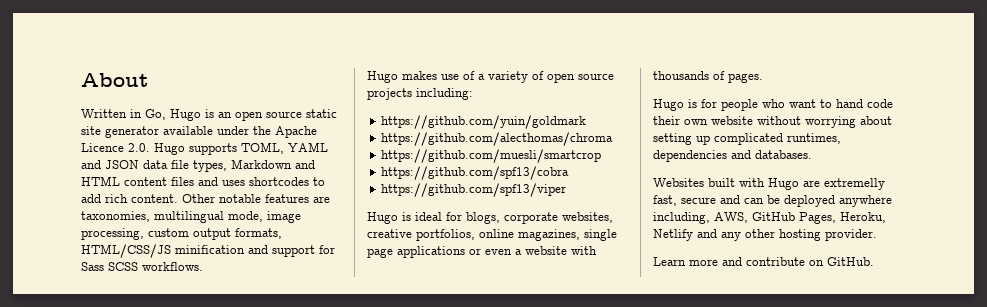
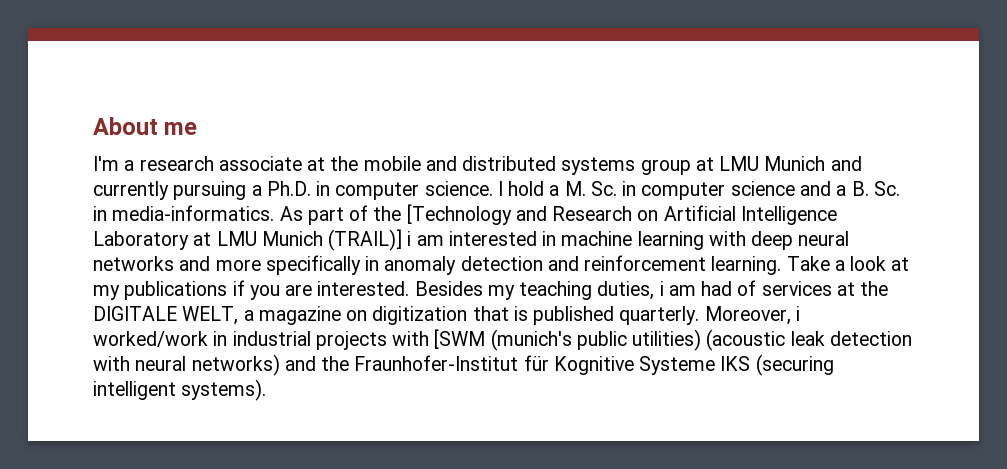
[81,109,337,121] [81,126,317,138] [81,142,328,155] [81,159,315,172] [81,176,325,186] [81,194,330,203] [81,211,301,223] [81,228,282,240] [81,244,335,258] [81,262,203,271] [367,71,614,83] [367,88,473,100] [381,115,587,129] [381,132,614,146] [381,149,602,163] [381,166,570,180] [381,183,567,197] [367,212,613,224] [367,229,617,241] [367,246,597,258] [653,71,763,83] [653,99,893,111] [653,116,892,128] [653,133,841,145] [653,150,812,162] [653,178,885,190] [653,195,892,207] [653,212,886,224] [653,229,877,241] [653,257,874,266] // Written in Go, Hugo is an open source static site generator available under the Apache Licence 2.0. Hugo supports TOML, YAML and JSON data file types, Markdown and HTML content files and uses shortcodes to add rich content. Other notable features are taxonomies, multilingual mode, image processing, custom output formats, HTML/CSS/JS minification and support for Sass SCSS workflows. // Hugo makes use of a variety of open source projects including: // https://github.com/yuin/goldmark // https://github.com/alecthomas/chroma // https://github.com/muesli/smartcrop // https://github.com/spf13/cobra // https://github.com/spf13/viper // Hugo is ideal for blogs, corporate websites, creative portfolios, online magazines, single page applications or even a website with thousands of pages. // Hugo is for people who want to hand code their own website without worrying about setting up complicated runtimes, dependencies and databases. // Websites built with Hugo are extremelly fast, secure and can be deployed anywhere including, AWS, GitHub Pages, Heroku, Netlify and any other hosting provider. // Learn more and contribute on GitHub. -> [164,122,198,135] [93,156,862,175] [93,181,900,200] [93,204,837,225] [93,229,850,251] [93,255,910,275] [93,280,889,300] [93,306,800,325] [93,329,912,351] [93,354,834,376] [93,379,267,401] me // I'm a research associate at the mobile and distributed systems group at LMU Munich and currently pursuing a Ph.D. in computer science. I hold a M. Sc. in computer science and a B. Sc. in media-informatics. As part of the [Technology and Research on Artificial Intelligence Laboratory at LMU Munich (TRAIL)] i am interested in machine learning with deep neural networks and more specifically in anomaly detection and reinforcement learning. Take a look at my publications if you are interested. Besides my teaching duties, i am had of services at the DIGITALE WELT, a magazine on digitization that is published quarterly. Moreover, i worked/work in industrial projects with [SWM (munich's public utilities) (acoustic leak detection with neural networks) and the Fraunhofer-Institut für Kognitive Systeme IKS (securing intelligent systems).

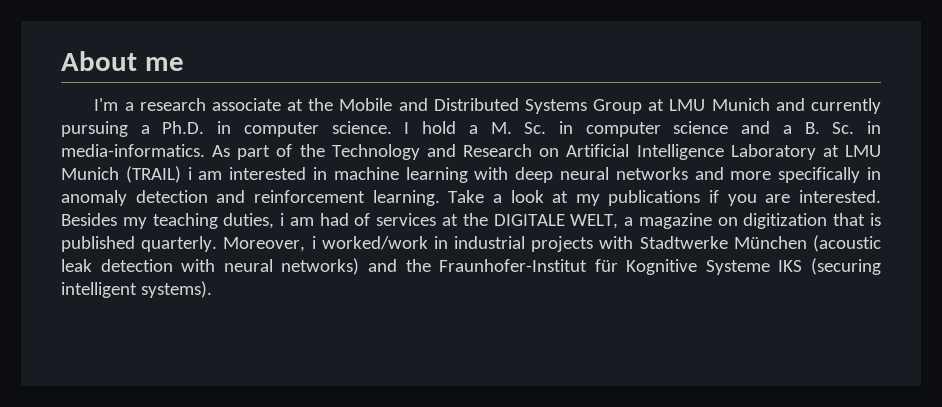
[363,156,691,175] mobile and distributed systems group -> [339,98,643,114] Mobile and Distributed Systems Group
[406,204,512,225] [Technology -> [331,144,420,160] Technology
[328,229,403,251] (TRAIL)] -> [125,166,181,183] (TRAIL)
[434,329,702,351] [SWM (munich's public utilities) -> [639,236,807,249] Stadtwerke München

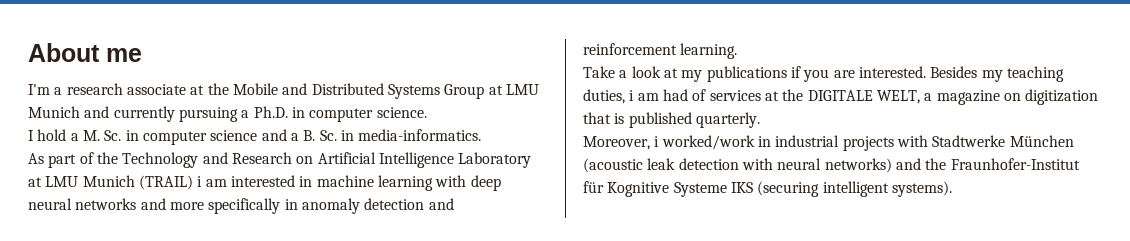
(392, 127) none -> (427, 112) //
(205, 150) none -> (482, 135) //
(440, 198) none -> (738, 51) //
(218, 244) none -> (760, 120) //

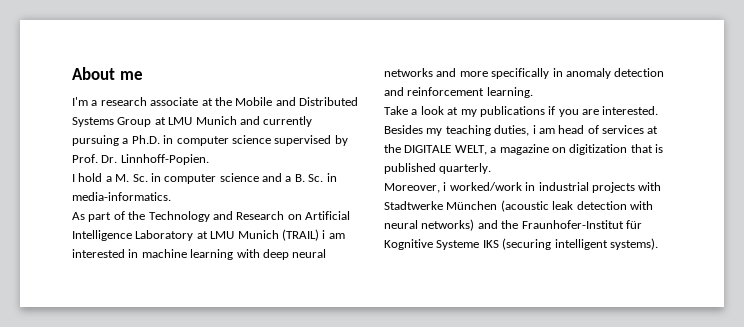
[376,107,427,118] science. -> [231,135,348,146] [72,154,209,165] science supervised by Prof. Dr. Linnhoff-Popien.
[662,89,688,101] had -> [558,125,585,134] head

